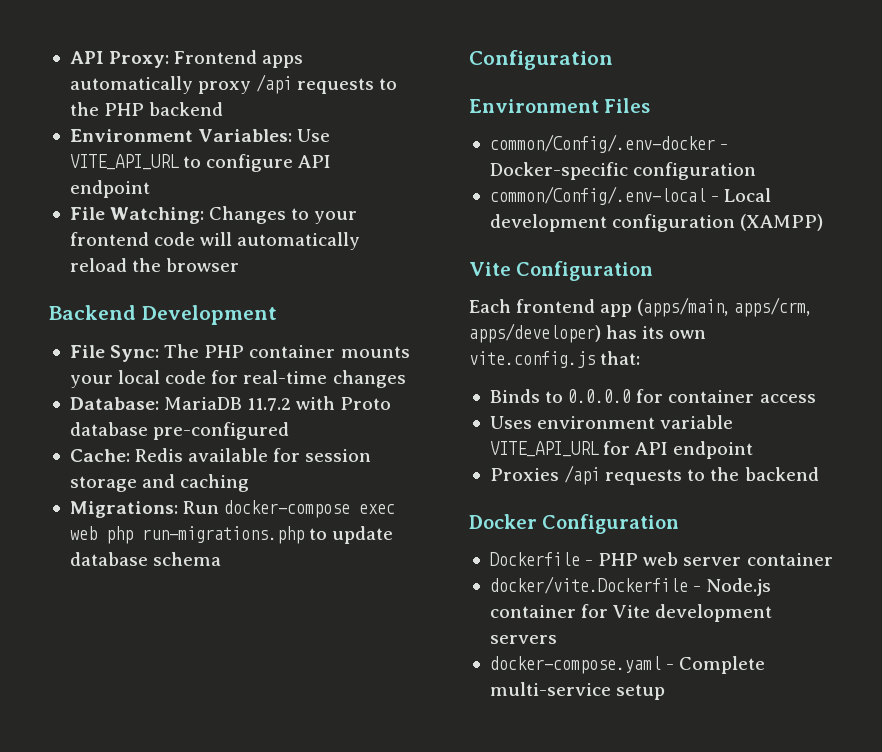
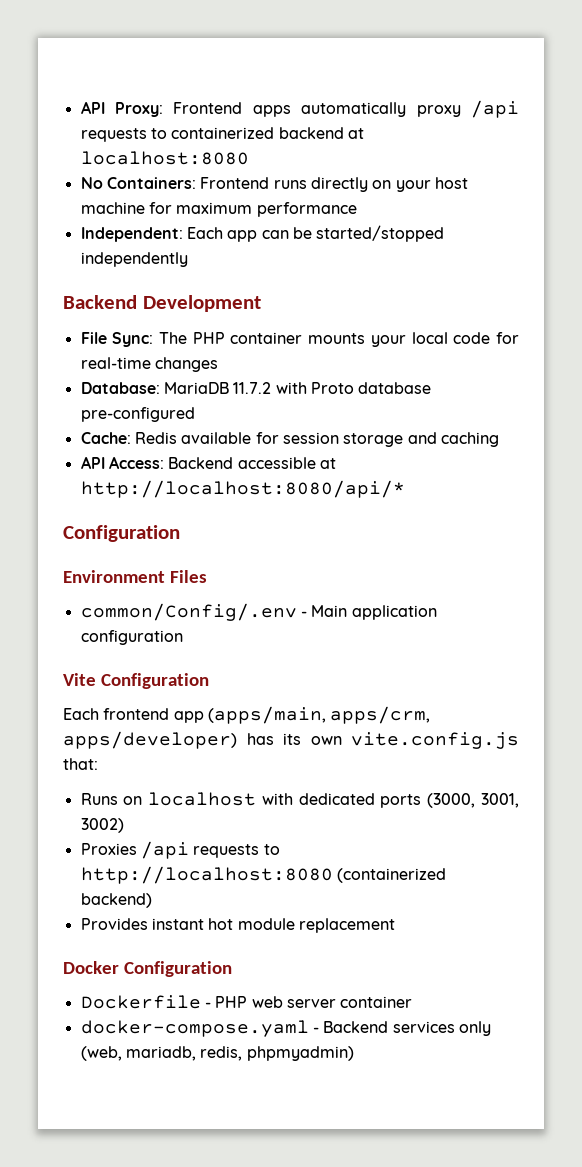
[69,102,224,116] [69,129,331,142] [69,154,332,172] [69,180,150,198] [69,206,358,224] [69,232,361,250] [69,258,240,272] the PHP backend // Environment Variables: Use VITE_API_URL to configure API endpoint // File Watching: Changes to your frontend code will automatically reload the browser -> [171,127,364,139] [80,151,249,165] [80,177,468,192] [80,202,357,217] [80,225,445,242] [80,252,188,267] containerized backend at localhost:8080 // No Containers: Frontend runs directly on your host machine for maximum performance // Independent: Each app can be started/stopped independently
[69,500,396,518] [69,526,394,544] [69,552,222,566] [469,50,613,70] [469,98,651,113] [489,134,729,153] [489,162,757,180] [489,186,772,205] [489,214,824,232] Migrations: Run docker-compose exec web php run-migrations.php to update database schema // Configuration // Environment Files // common/Config/.env-docker - Docker-specific configuration // common/Config/.env-local - Local development configuration (XAMPP) -> [80,456,336,469] [80,480,405,498] [63,525,180,542] [63,570,208,583] [80,603,437,621] [80,630,183,645] API Access: Backend accessible at http://localhost:8080/api/* // Configuration // Environment Files // common/Config/.env - Main application configuration
[489,389,816,403] [489,415,734,429] [489,441,754,459] [489,465,819,485] Binds to 0.0.0.0 for container access // Uses environment variable VITE_API_URL for API endpoint // Proxies /api requests to the backend -> [80,792,519,808] [80,818,124,833] [80,841,280,859] [80,866,446,884] [80,893,152,908] [80,918,395,933] Runs on localhost with dedicated ports (3000, 3001, 3002) // Proxies /api requests to http://localhost:8080 (containerized backend) // Provides instant hot module replacement
[489,576,772,596] [489,604,773,622] [489,635,557,644] [489,656,766,674] [489,682,666,700] docker/vite.Dockerfile - Node.js container for Vite development servers // docker-compose.yaml - Complete multi-service setup -> [80,1020,491,1037] [80,1046,354,1061] docker-compose.yaml - Backend services only (web, mariadb, redis, phpmyadmin)

